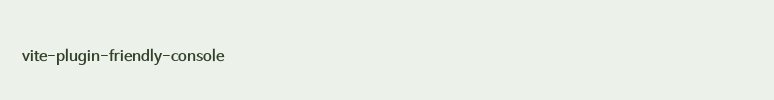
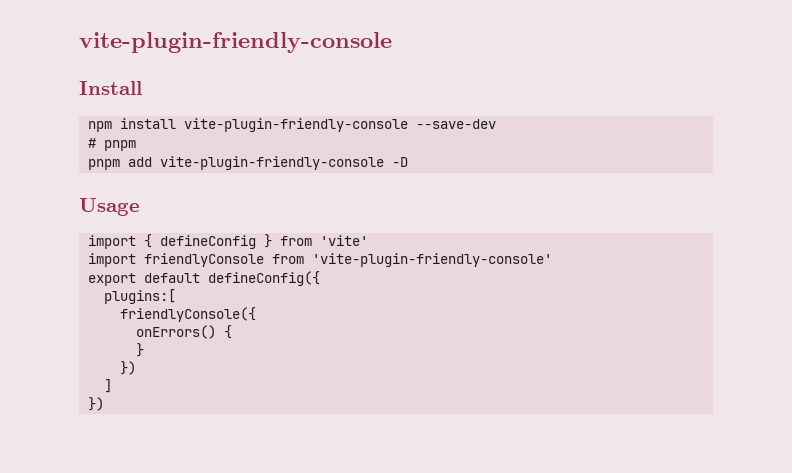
[21,48,225,66] vite-plugin-friendly-console -> [79,32,392,53] [79,81,142,95] [87,118,496,132] [87,138,136,151] [87,156,408,170] [79,198,140,216] [87,234,368,249] [87,253,552,267] [87,271,320,286] [103,289,176,304] [119,307,256,322] [135,325,232,339] [135,343,144,357] [119,361,136,375] [103,379,112,393] [87,397,104,411] vite-plugin-friendly-console // Install // npm install vite-plugin-friendly-console --save-dev // # pnpm // pnpm add vite-plugin-friendly-console -D // Usage // import { defineConfig } from 'vite' // import friendlyConsole from 'vite-plugin-friendly-console' // export default defineConfig({ // plugins:[ // friendlyConsole({ // onErrors() { // } // }) // ] // })

